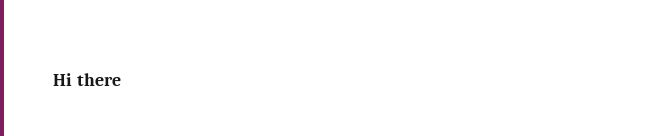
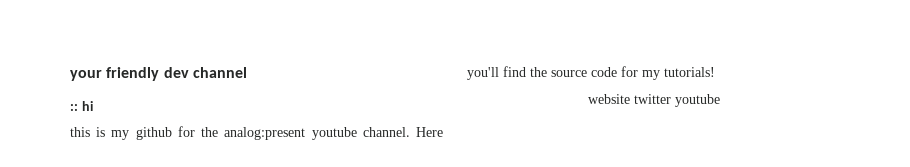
[53,73,121,86] Hi there -> [70,67,247,81] [70,101,93,111] [70,126,443,140] [467,66,715,80] [587,94,720,107] your friendly dev channel // :: hi // this is my github for the analog:present youtube channel. Here you'll find the source code for my tutorials! // website twitter youtube

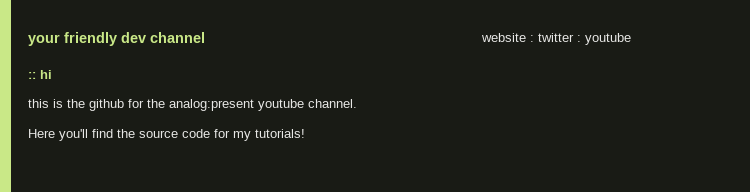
[111,130,130,140] my -> [67,99,85,108] the
(410, 132) none -> (357, 103) //
[633,94,671,104] twitter -> [529,33,581,42] : twitter :

